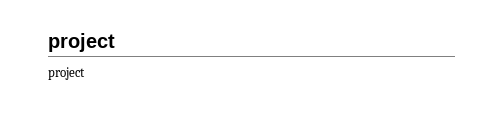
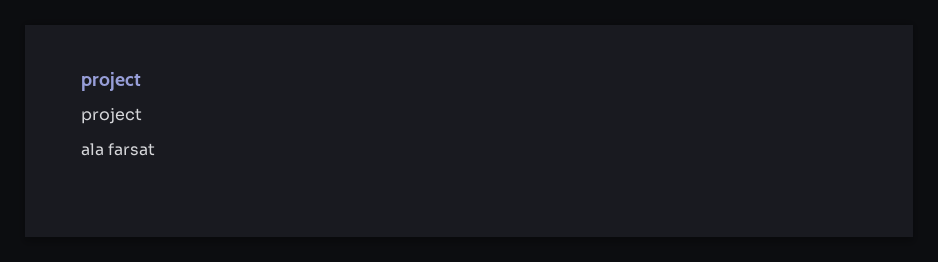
(85, 73) none -> [81,143,156,156] // ala farsat

